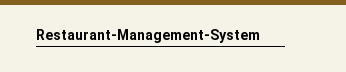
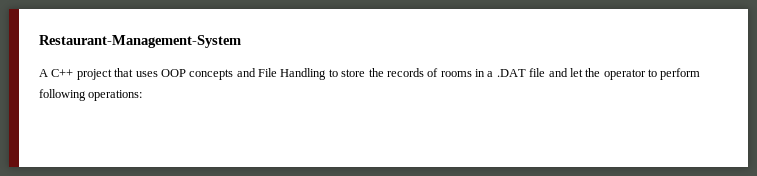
(260, 36) none -> [39,68,701,80] [39,89,143,101] // A C++ project that uses OOP concepts and File Handling to store the records of rooms in a .DAT file and let the operator to perform following operations:

